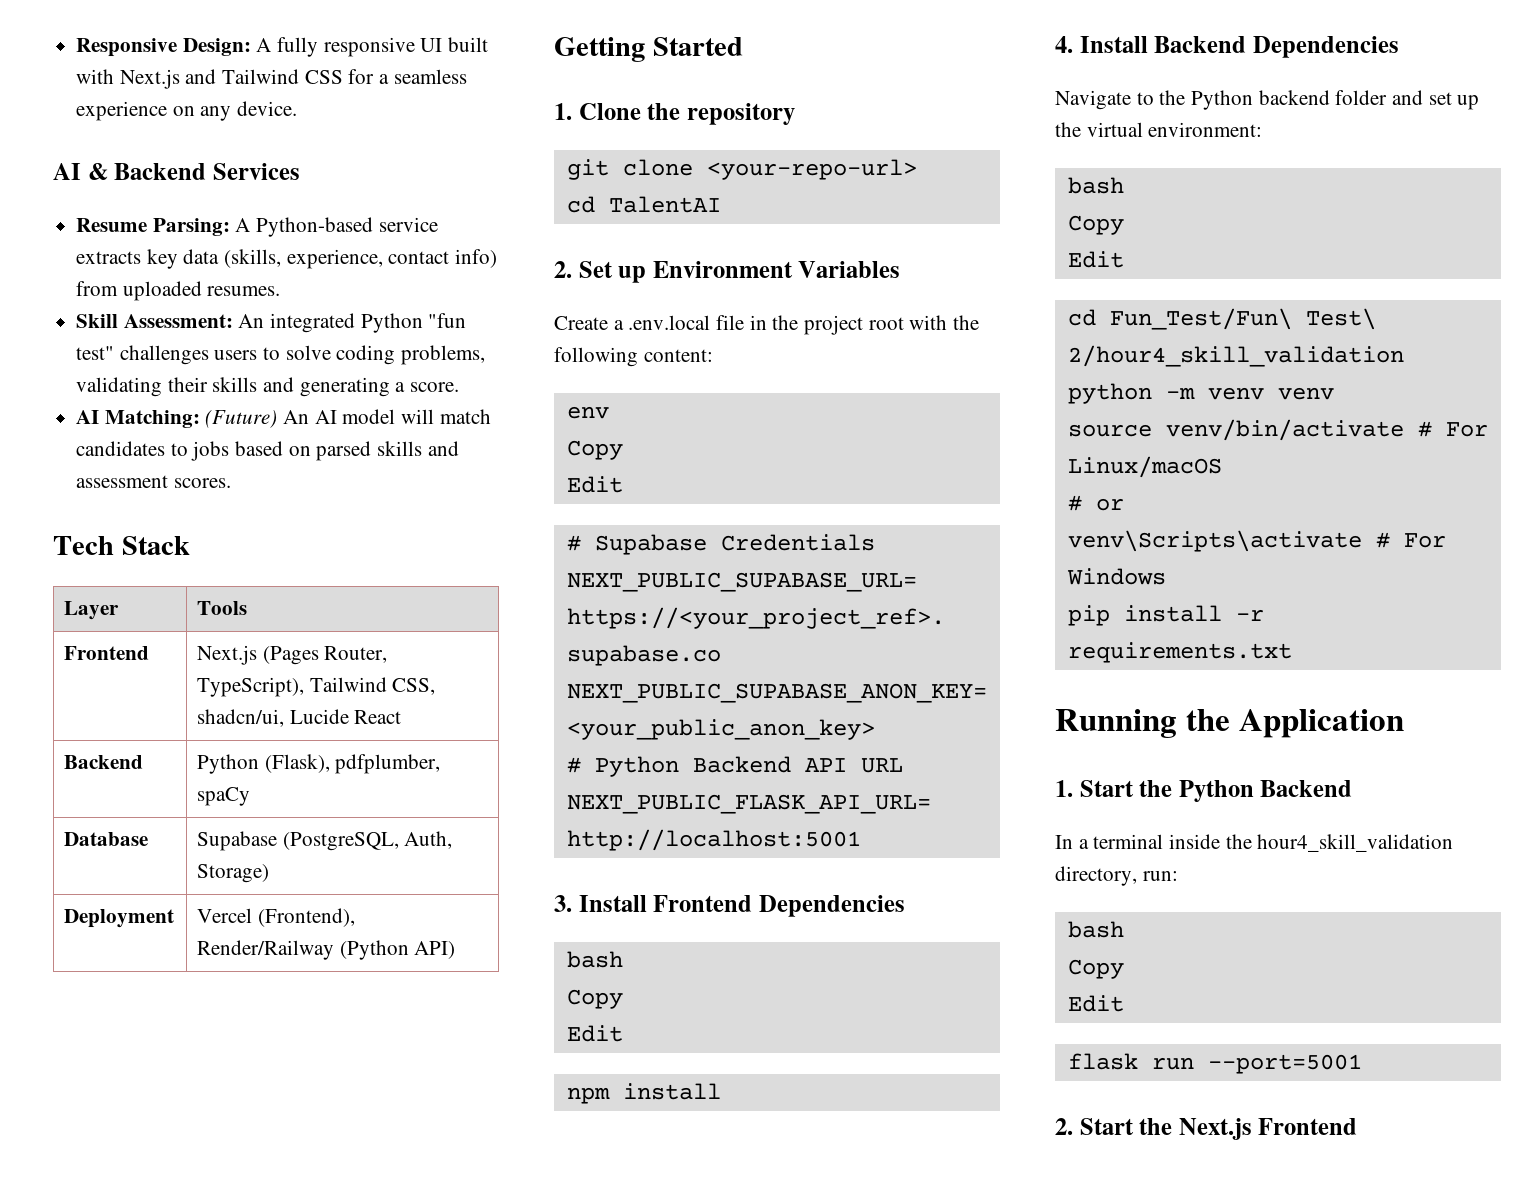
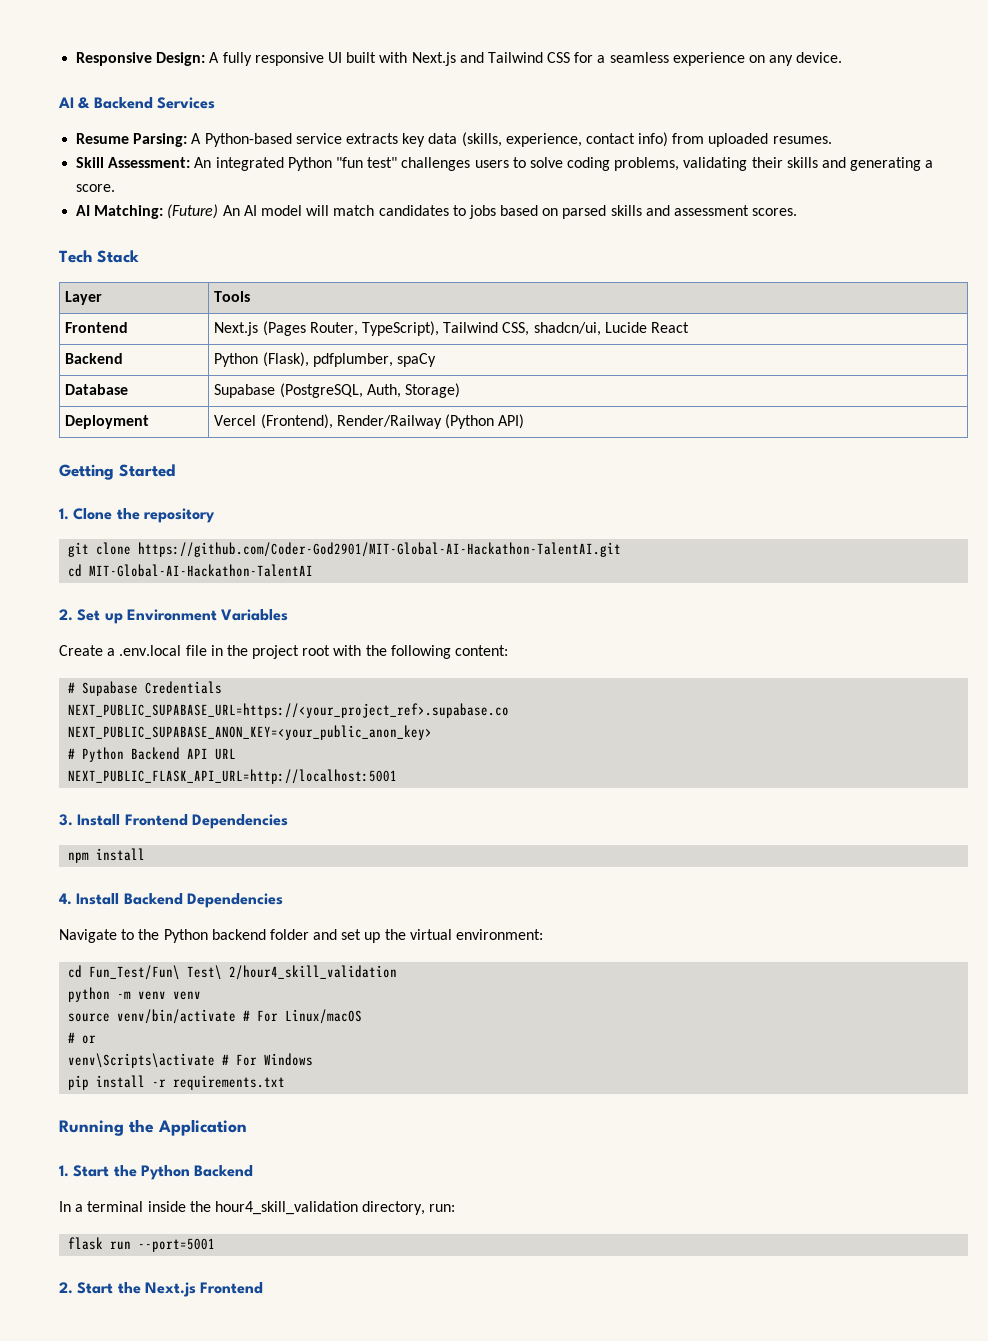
[706,159,917,180] [566,196,721,213] <your-repo-url> // cd TalentAI -> [138,542,622,557] [68,564,314,577] https://github.com/Coder-God2901/MIT-Global-AI-Hackathon-TalentAI.git // cd MIT-Global-AI-Hackathon-TalentAI
[566,406,609,419] [566,440,623,460] [566,476,623,493] // env // Copy // Edit -> (509, 650) none
[566,951,623,968] [566,989,623,1009] [566,1025,623,1042] // bash // Copy // Edit -> (288, 821) none
[1067,177,1124,194] [1067,215,1124,235] [1067,251,1124,268] // bash // Copy // Edit -> (544, 934) none
[1067,921,1124,938] [1067,959,1124,979] [1067,995,1124,1012] // bash // Copy // Edit -> (456, 1208) none

